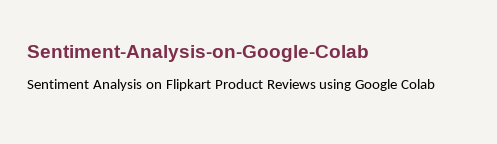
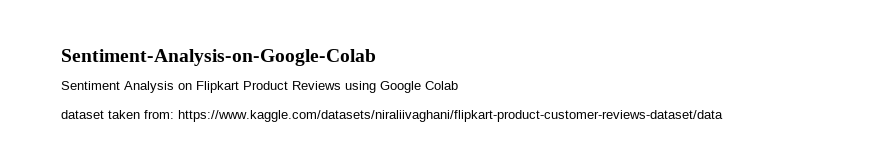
(436, 84) none -> [61,110,723,122] // dataset taken from: https://www.kaggle.com/datasets/niraliivaghani/flipkart-product-customer-reviews-dataset/data

